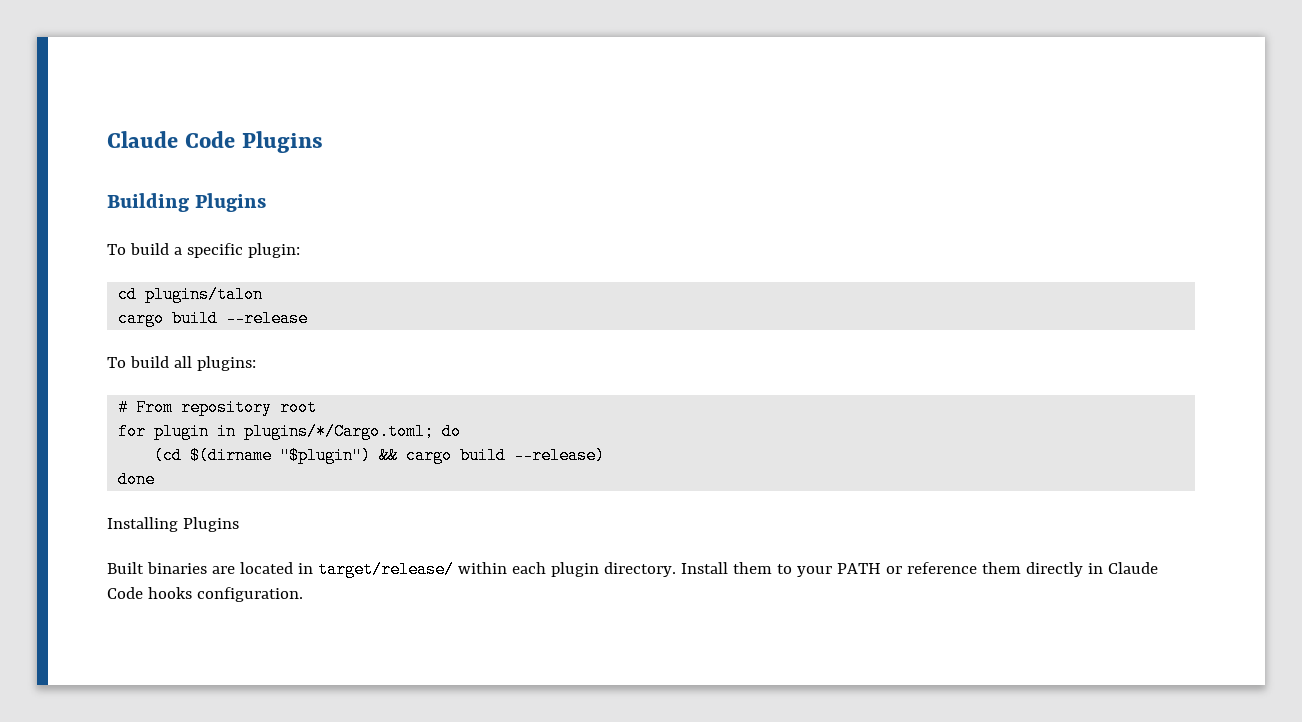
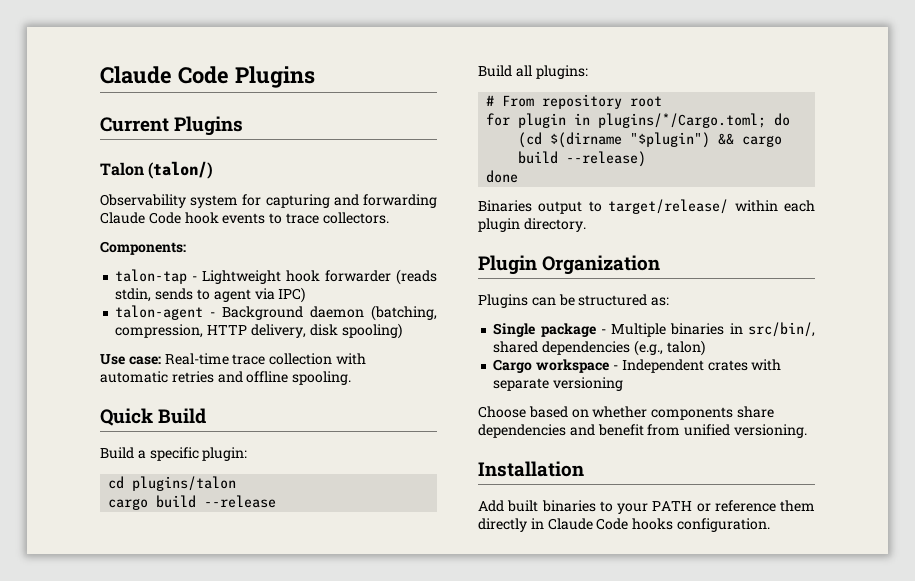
[107,193,267,212] [107,243,169,255] Building Plugins // To build -> [100,116,244,136] [100,161,214,179] [100,194,438,208] [100,212,389,224] [100,241,186,255] [115,269,438,285] [115,287,306,303] [115,305,437,321] [115,323,402,339] [100,353,366,365] [100,371,352,385] [100,408,207,426] [100,447,134,459] Current Plugins // Talon (talon/) // Observability system for capturing and forwarding Claude Code hook events to trace collectors. // Components: // talon-tap - Lightweight hook forwarder (reads stdin, sends to agent via IPC) // talon-agent - Background daemon (batching, compression, HTTP delivery, disk spooling) // Use case: Real-time trace collection with automatic retries and offline spooling. // Quick Build // Build
[107,356,169,368] To build -> [478,65,512,77] Build
[107,517,239,532] [107,562,313,574] Installing Plugins // Built binaries are located in -> [478,200,602,214] Binaries output to
[680,562,772,574] Install them -> [478,255,661,275] [478,294,670,308] [493,322,815,337] [493,340,705,356] [493,359,782,373] [493,377,624,391] [478,406,774,420] [478,424,807,438] [478,461,584,477] [478,500,596,512] // Plugin Organization // Plugins can be structured as: // Single package - Multiple binaries in src/bin/, shared dependencies (e.g., talon) // Cargo workspace - Independent crates with separate versioning // Choose based on whether components share dependencies and benefit from unified versioning. // Installation // Add built binaries

